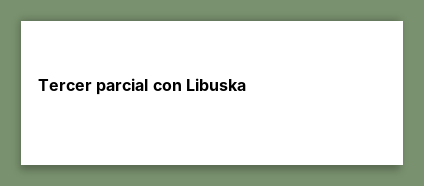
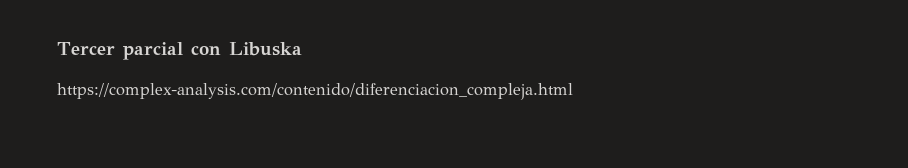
(246, 84) none -> [57,83,573,100] // https://complex-analysis.com/contenido/diferenciacion_compleja.html

